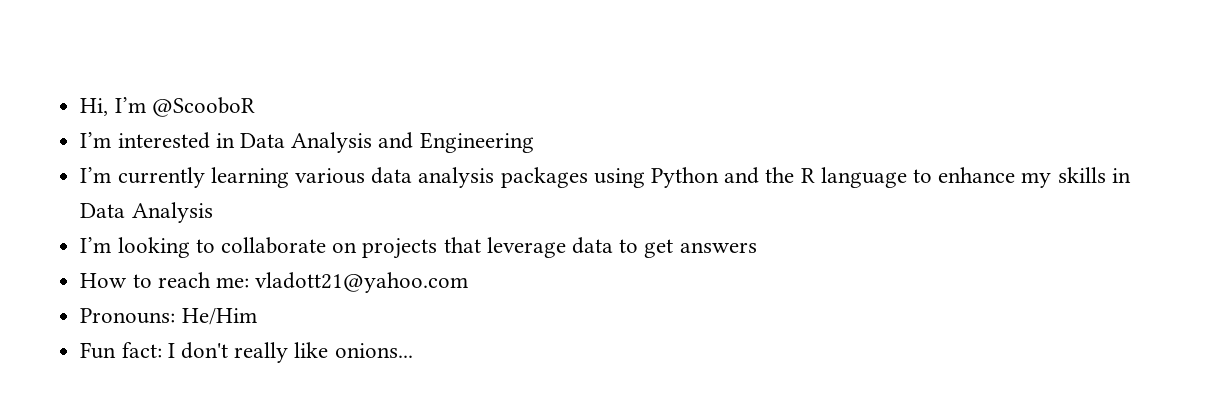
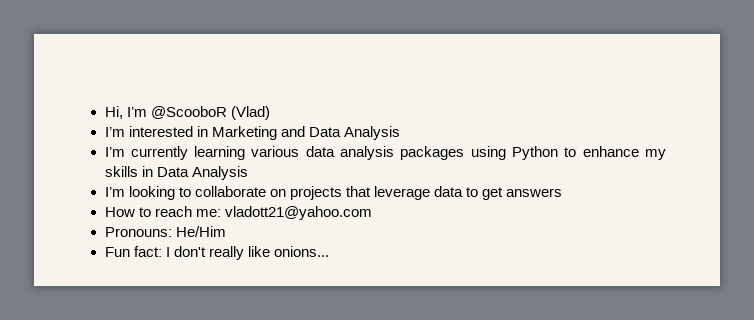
(255, 107) none -> [230,106,270,120] (Vlad)
[239,132,534,153] Data Analysis and Engineering -> [211,126,400,140] Marketing and Data Analysis
[724,167,907,188] and the R language -> (559, 153) none

